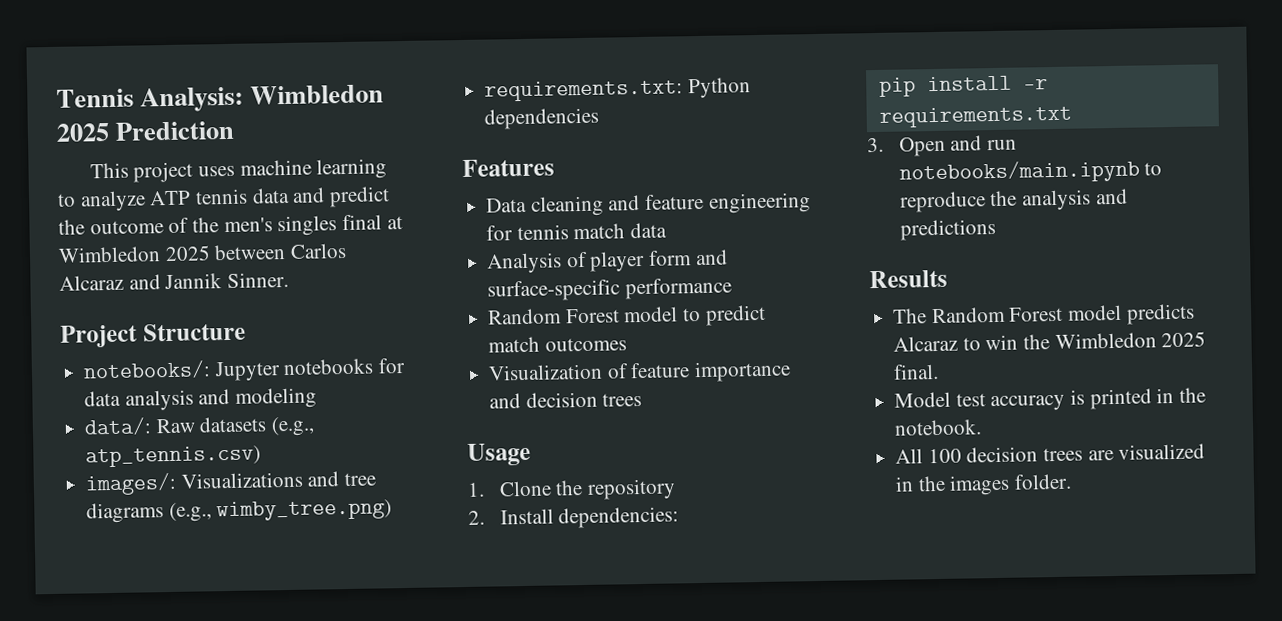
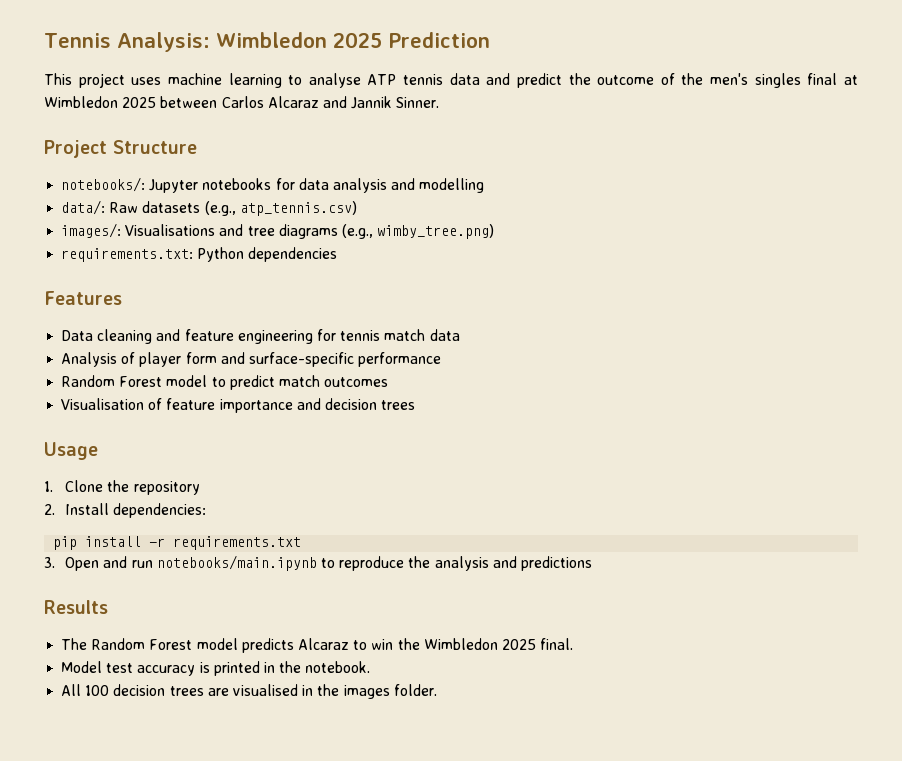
[79,190,146,212] analyze -> [308,73,361,88] analyse
[235,387,318,409] modeling -> [419,178,485,193] modelling
[180,471,303,489] Visualizations -> [125,224,216,236] Visualisations
[488,363,604,381] Visualization -> [61,398,145,410] Visualisation
[1118,443,1206,460] visualized -> [232,684,298,696] visualised

